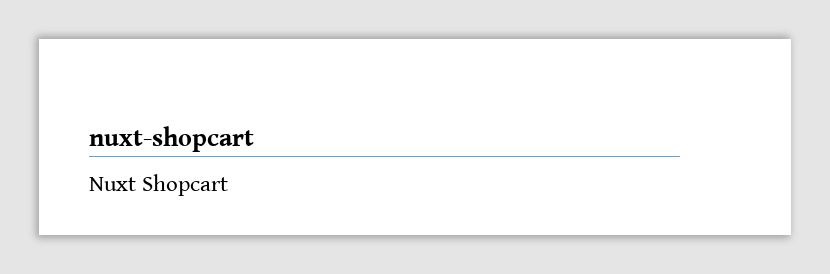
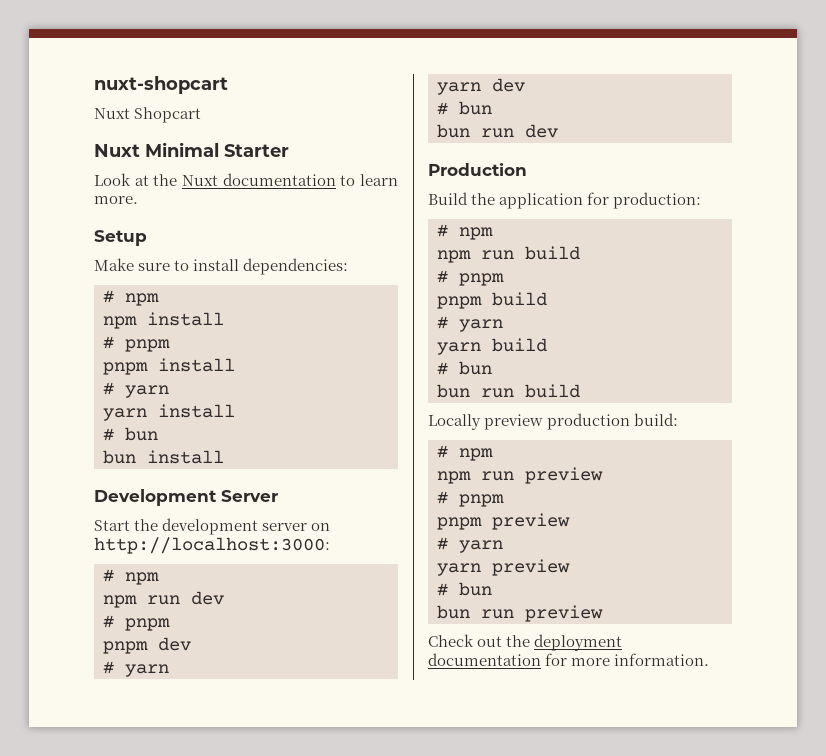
(229, 185) none -> [94,142,289,157] [94,173,398,186] [94,196,138,204] [94,230,147,246] [94,258,349,275] [103,290,159,306] [103,312,224,329] [103,336,170,352] [103,358,235,375] [103,382,169,398] [103,404,235,421] [103,427,158,441] [103,450,224,464] [94,489,278,506] [94,518,331,535] [94,537,330,554] [103,569,159,585] [103,591,224,608] [103,615,170,631] [103,637,191,654] [103,661,169,677] [437,78,525,95] [437,101,492,115] [437,124,558,138] [428,163,527,176] [428,192,702,209] [437,224,493,240] [437,246,580,263] [437,270,504,286] [437,292,547,309] [437,316,503,332] [437,338,547,355] [437,361,492,375] [437,384,580,398] [428,413,679,430] [437,445,493,461] [437,467,603,484] [437,491,504,507] [437,513,570,530] [437,537,503,553] [437,559,570,576] [437,582,492,596] [437,605,603,622] [428,634,623,651] [428,653,710,666] // Nuxt Minimal Starter // Look at the Nuxt documentation to learn more. // Setup // Make sure to install dependencies: // # npm // npm install // # pnpm // pnpm install // # yarn // yarn install // # bun // bun install // Development Server // Start the development server on http://localhost:3000: // # npm // npm run dev // # pnpm // pnpm dev // # yarn // yarn dev // # bun // bun run dev // Production // Build the application for production: // # npm // npm run build // # pnpm // pnpm build // # yarn // yarn build // # bun // bun run build // Locally preview production build: // # npm // npm run preview // # pnpm // pnpm preview // # yarn // yarn preview // # bun // bun run preview // Check out the deployment documentation for more information.

